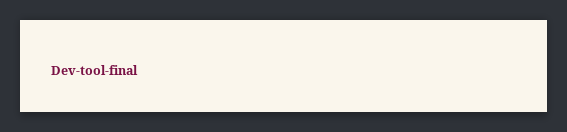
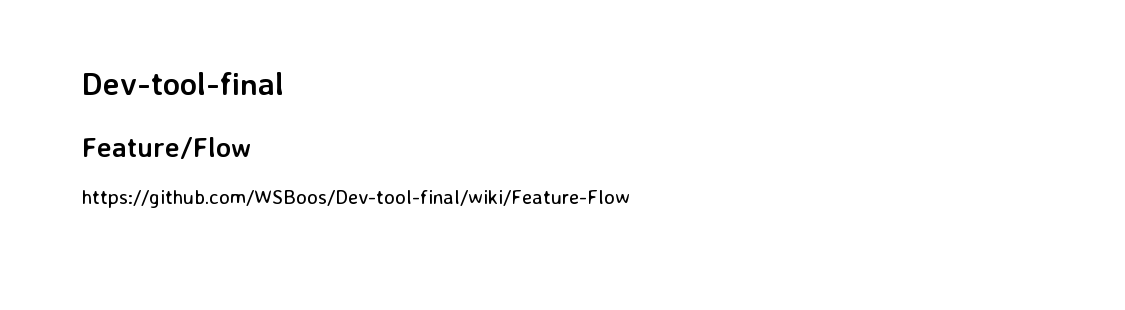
(138, 70) none -> [82,137,251,159] [82,190,630,208] // Feature/Flow // https://github.com/WSBoos/Dev-tool-final/wiki/Feature-Flow

